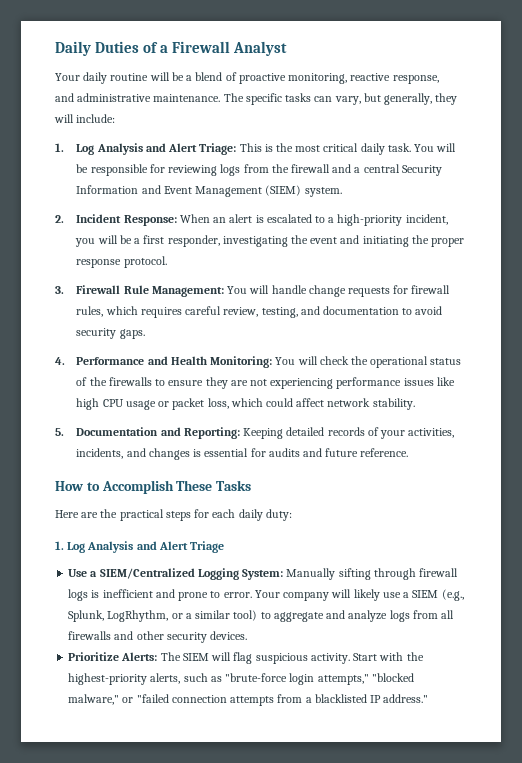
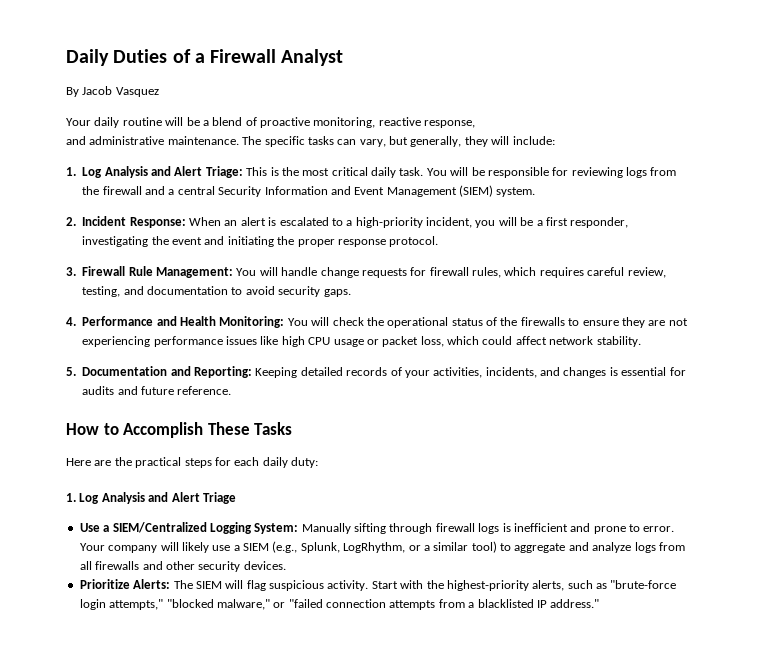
(288, 48) none -> [66,86,159,97] // By Jacob Vasquez

